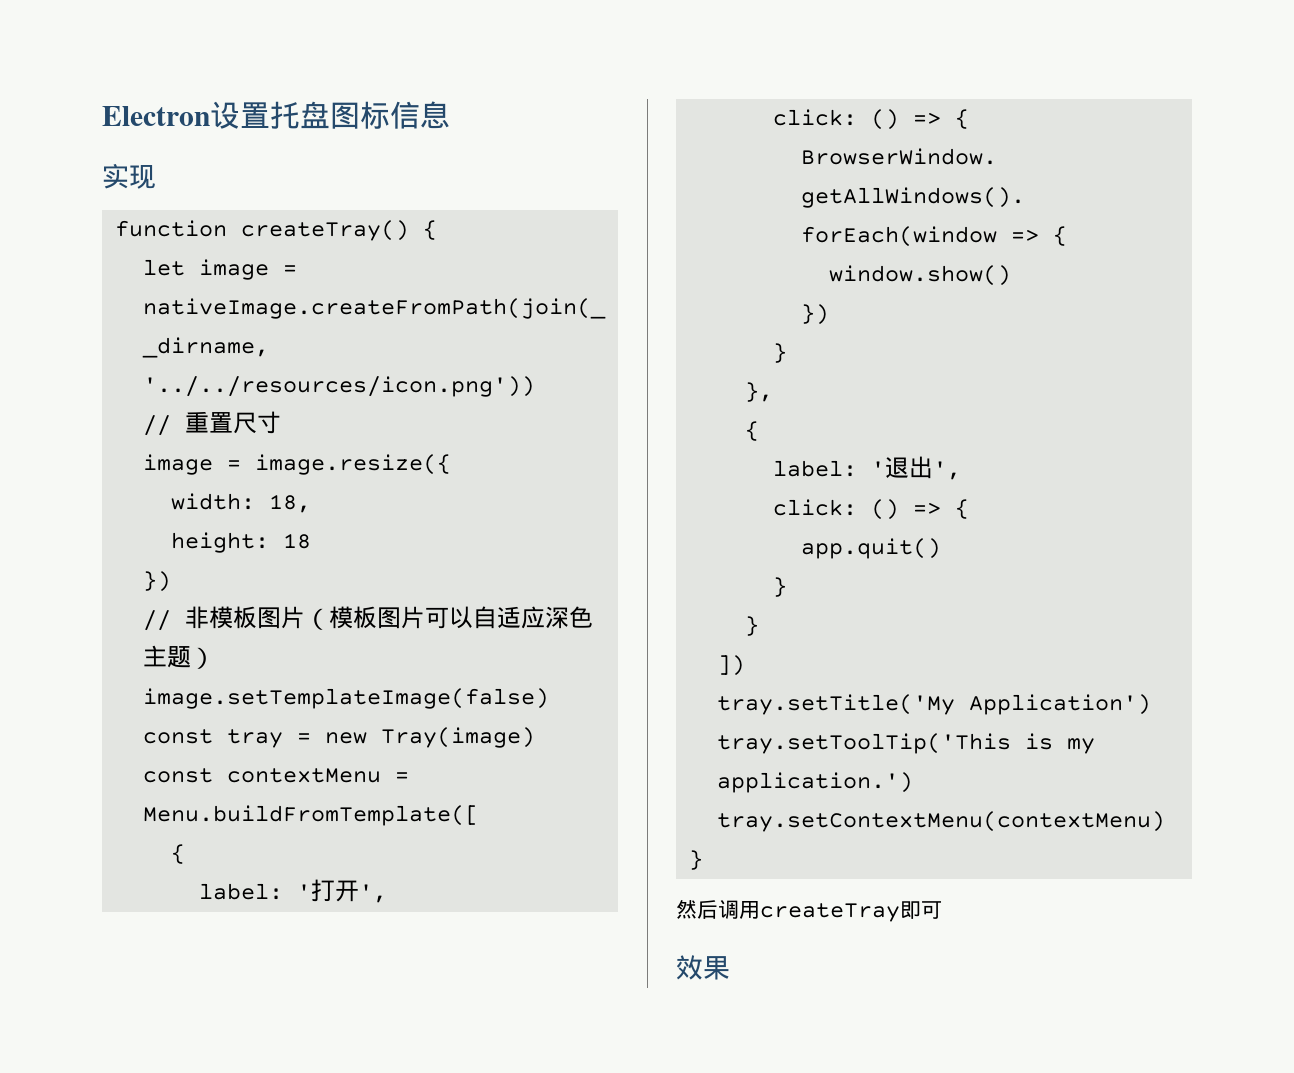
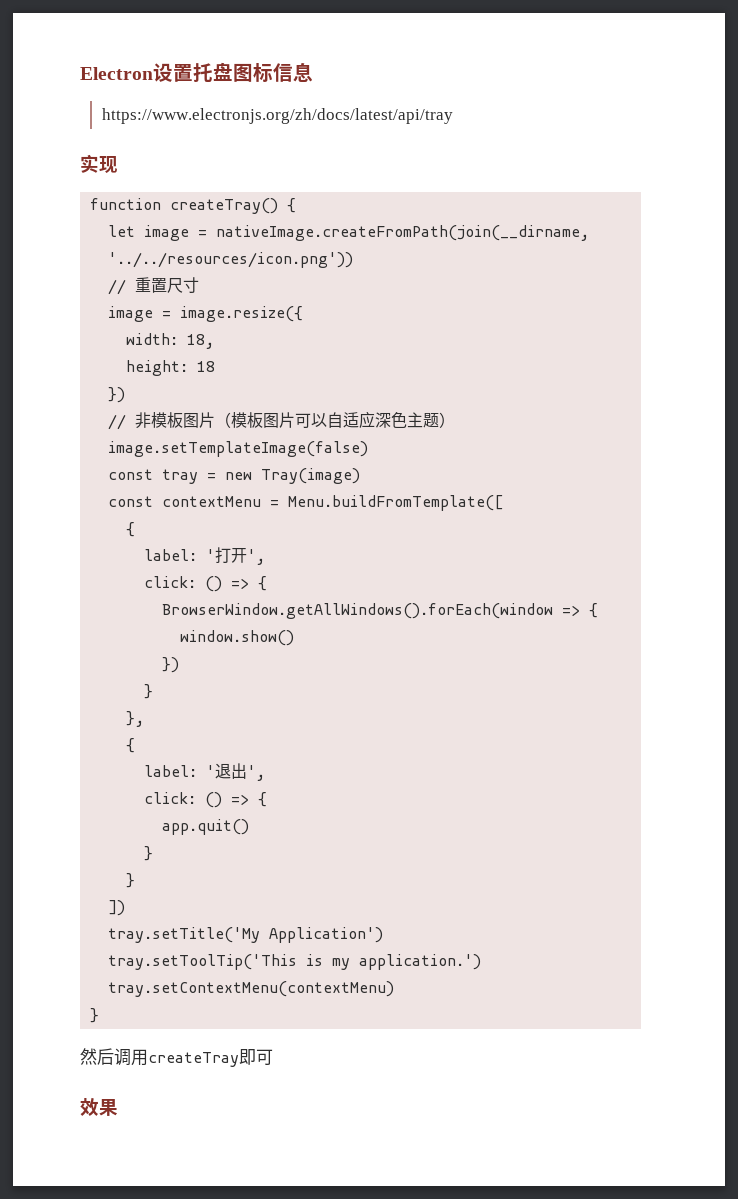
(450, 115) none -> [101,108,453,124] // https://www.electronjs.org/zh/docs/latest/api/tray

